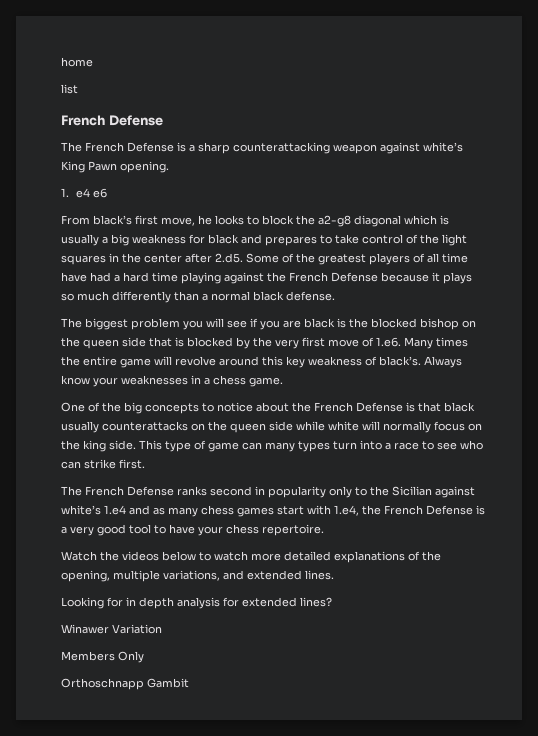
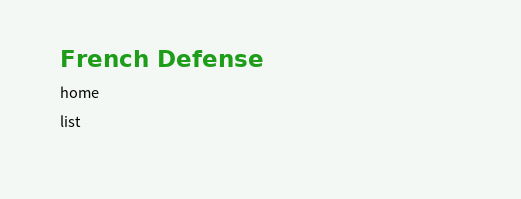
(61, 62) none -> [60,50,264,67] French Defense //
[61,115,163,126] [61,142,463,154] [61,161,169,173] [61,188,107,198] [61,215,449,227] [61,234,467,246] [61,253,468,265] [61,272,472,284] [61,291,335,303] [61,318,476,330] [61,337,468,349] [61,356,462,368] [61,375,283,387] [61,402,475,414] [61,421,482,433] [61,440,483,452] [61,459,145,469] [61,486,475,498] [61,505,485,517] [61,524,324,536] [61,551,441,563] [61,570,334,582] [61,597,332,609] [61,624,162,634] [61,651,144,663] [61,678,189,690] // French Defense // The French Defense is a sharp counterattacking weapon against white’s King Pawn opening. // 1. e4 e6 // From black’s first move, he looks to block the a2-g8 diagonal which is usually a big weakness for black and prepares to take control of the light squares in the center after 2.d5. Some of the greatest players of all time have had a hard time playing against the French Defense because it plays so much differently than a normal black defense. // The biggest problem you will see if you are black is the blocked bishop on the queen side that is blocked by the very first move of 1.e6. Many times the entire game will revolve around this key weakness of black’s. Always know your weaknesses in a chess game. // One of the big concepts to notice about the French Defense is that black usually counterattacks on the queen side while white will normally focus on the king side. This type of game can many types turn into a race to see who can strike first. // The French Defense ranks second in popularity only to the Sicilian against white’s 1.e4 and as many chess games start with 1.e4, the French Defense is a very good tool to have your chess repertoire. // Watch the videos below to watch more detailed explanations of the opening, multiple variations, and extended lines. // Looking for in depth analysis for extended lines? // Winawer Variation // Members Only // Orthoschnapp Gambit -> (81, 121) none

